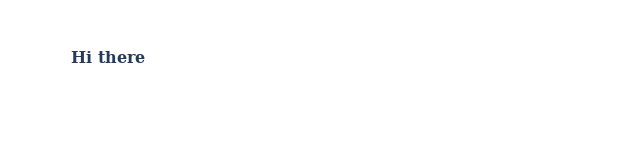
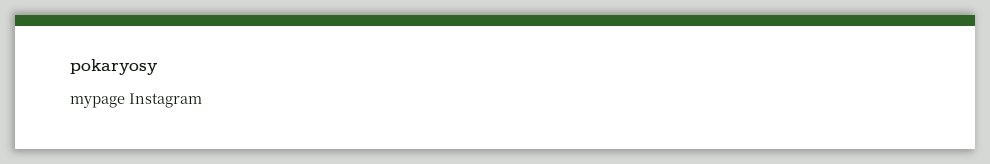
[71,51,145,63] Hi there -> [70,59,157,75] [70,93,202,108] pokaryosy // mypage Instagram

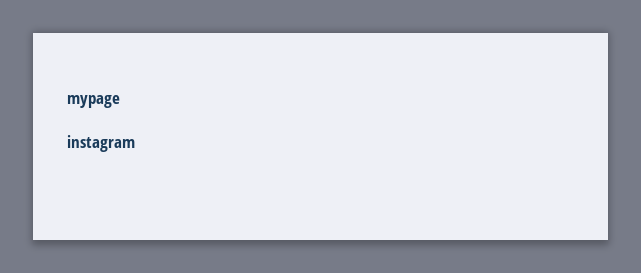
[70,59,157,75] [70,93,202,108] pokaryosy // mypage Instagram -> [67,95,120,108] [67,135,135,152] mypage // instagram

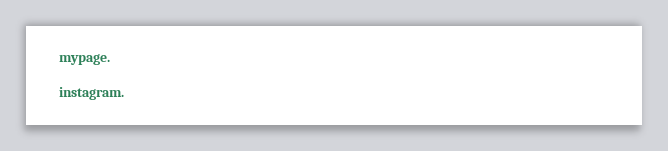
[67,95,120,108] [67,135,135,152] mypage // instagram -> [59,54,110,65] [59,87,124,100] mypage. // instagram.

